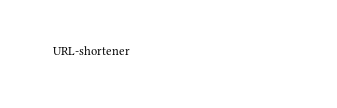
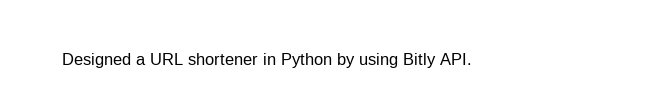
[53,46,130,55] URL-shortener -> [62,53,472,68] Designed a URL shortener in Python by using Bitly API.

